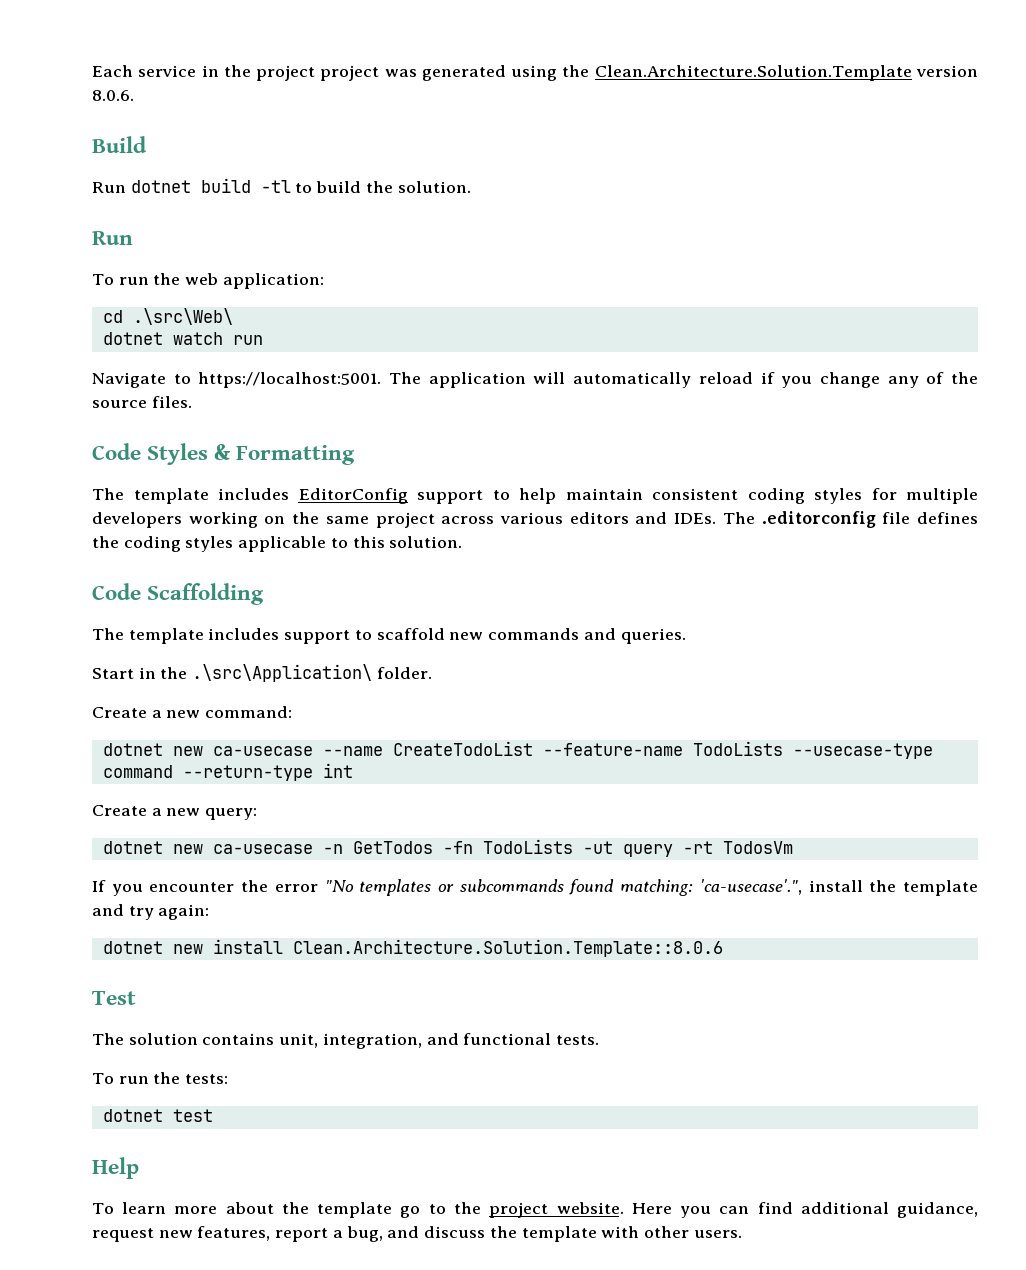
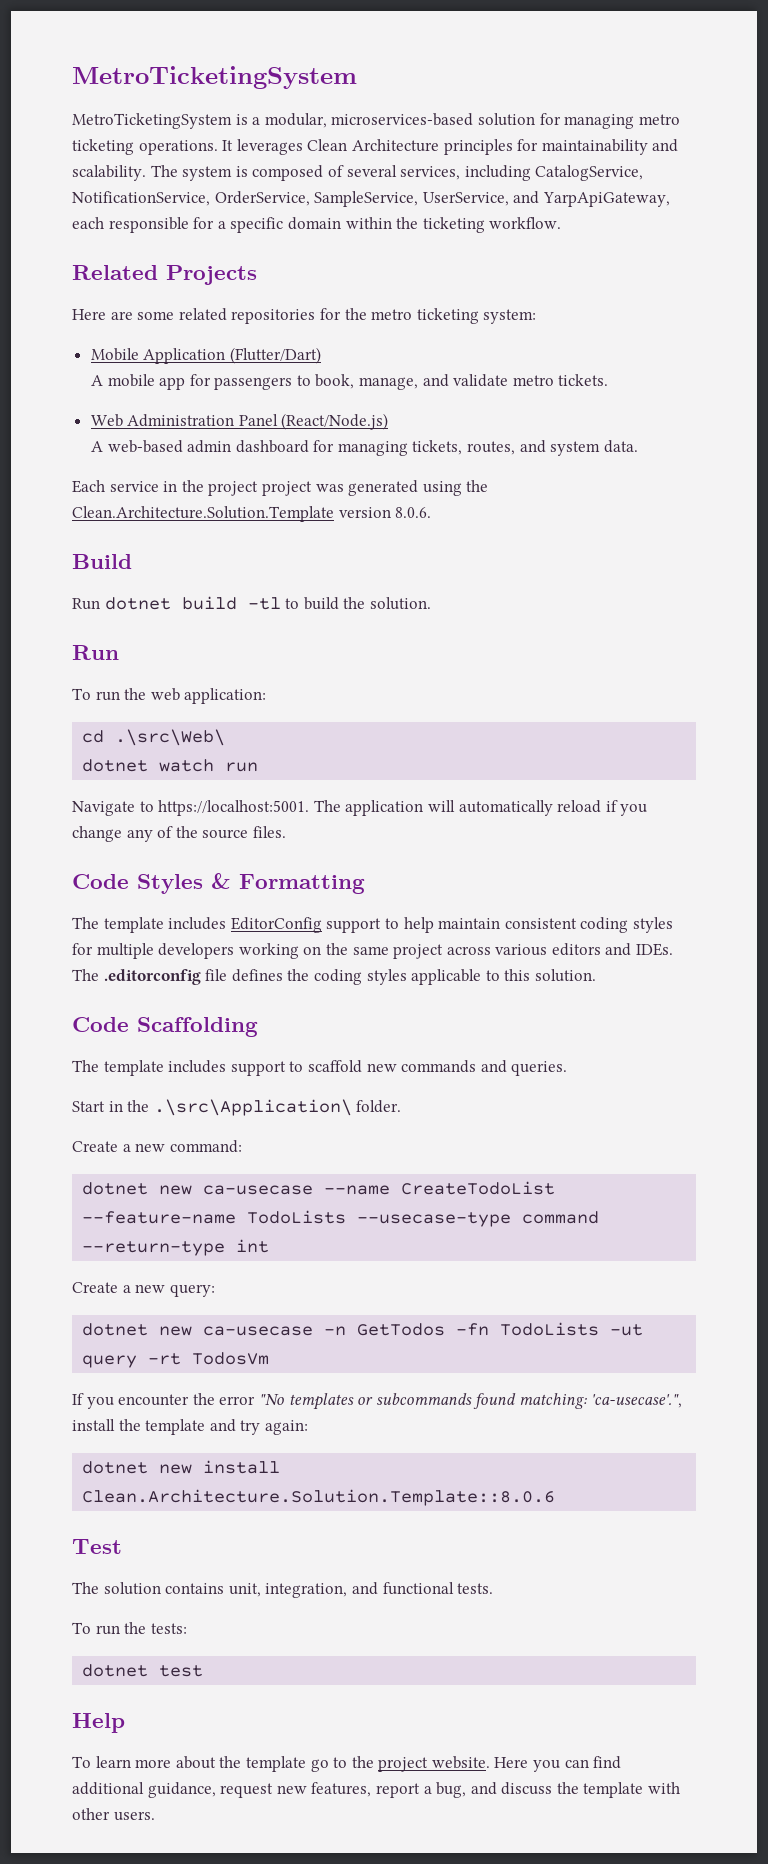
(92, 71) none -> [72,66,357,89] [72,113,680,129] [72,139,679,155] [72,165,644,181] [72,191,670,207] [72,217,562,233] [72,265,257,285] [72,308,537,324] [90,347,321,364] [90,374,609,390] [90,413,389,430] [90,440,638,456] MetroTicketingSystem // MetroTicketingSystem is a modular, microservices-based solution for managing metro ticketing operations. It leverages Clean Architecture principles for maintainability and scalability. The system is composed of several services, including CatalogService, NotificationService, OrderService, SampleService, UserService, and YarpApiGateway, each responsible for a specific domain within the ticketing workflow. // Related Projects // Here are some related repositories for the metro ticketing system: // Mobile Application (Flutter/Dart) // A mobile app for passengers to book, manage, and validate metro tickets. // Web Administration Panel (React/Node.js) // A web-based admin dashboard for managing tickets, routes, and system data. //

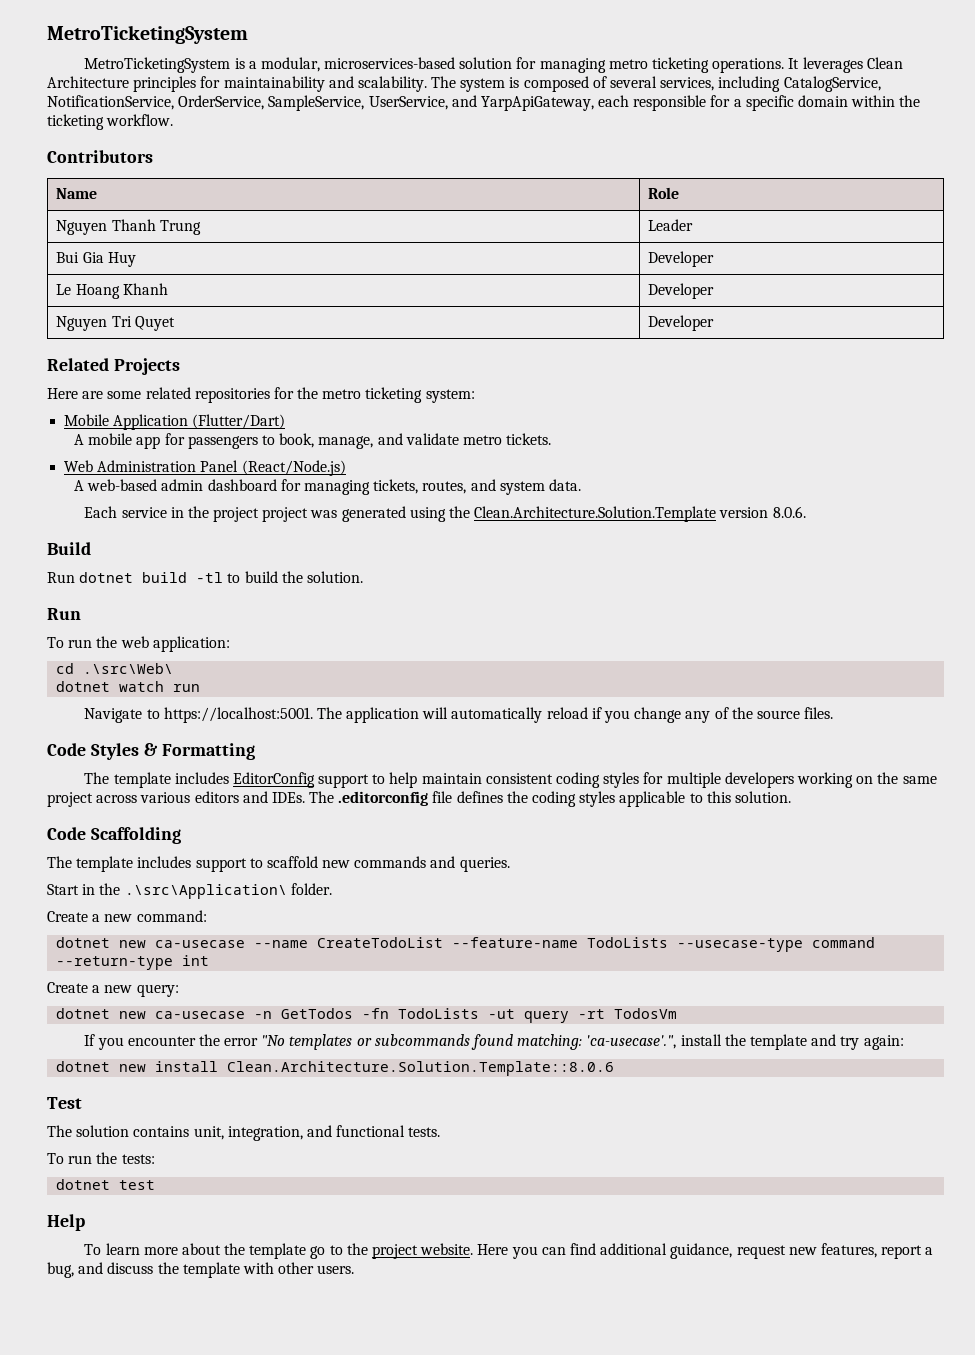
(562, 223) none -> [47,150,153,163] [56,188,98,199] [648,187,680,199] [56,219,201,235] [648,219,694,231] [56,252,136,267] [648,251,715,267] [56,283,168,299] [648,283,715,299] [56,316,175,331] [648,315,715,331] // Contributors // Name | Role // Nguyen Thanh Trung | Leader // Bui Gia Huy | Developer // Le Hoang Khanh | Developer // Nguyen Tri Quyet | Developer

